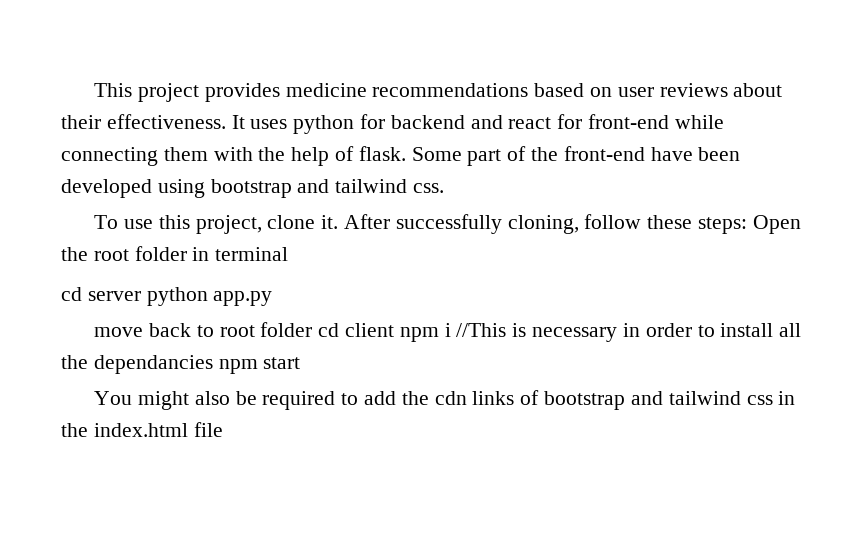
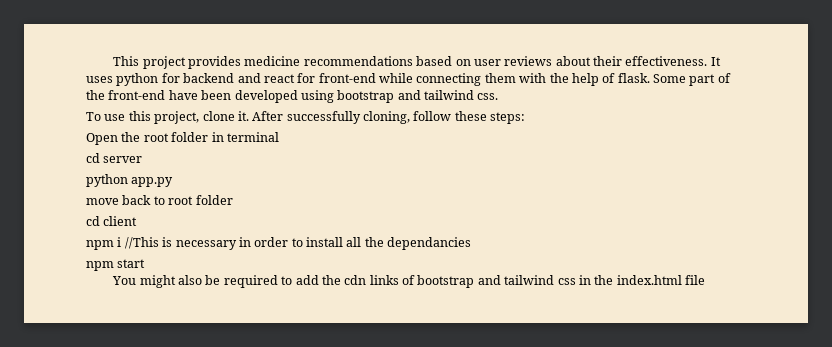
(748, 225) none -> (526, 118) //
(141, 296) none -> (143, 159) //
(313, 329) none -> (233, 200) //
(395, 330) none -> (138, 221) //
(213, 364) none -> (472, 243) //

